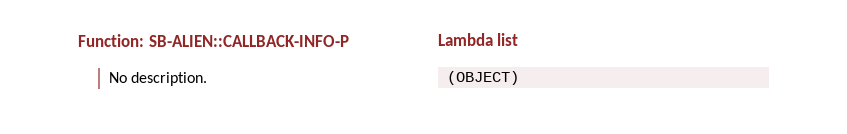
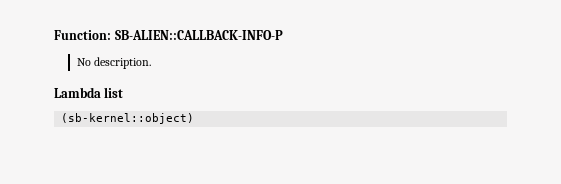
[447,71,520,85] (OBJECT) -> [61,113,195,124] (sb-kernel::object)

